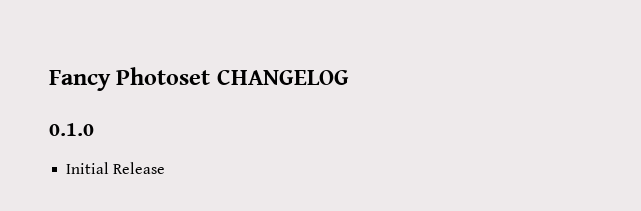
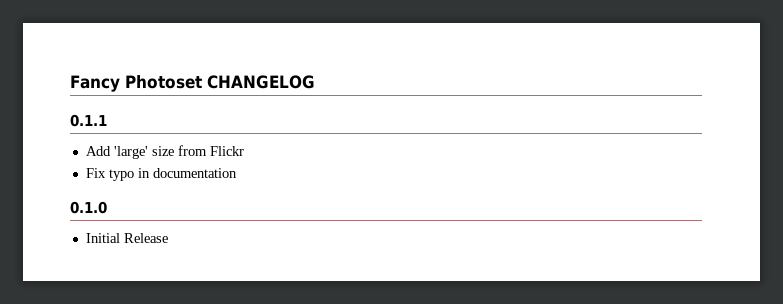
(349, 77) none -> [70,114,107,127] [85,145,244,159] [85,168,237,181] // 0.1.1 // Add 'large' size from Flickr // Fix typo in documentation

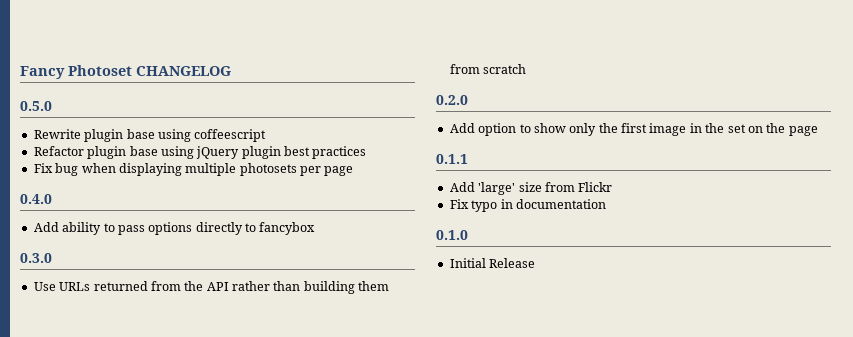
(315, 82) none -> [20,101,52,111] [33,129,267,142] [33,146,367,159] [33,163,354,176] [20,194,52,204] [33,222,316,235] [20,253,52,263] [33,281,390,294] [449,64,527,74] [436,95,468,105] [449,123,818,136] // 0.5.0 // Rewrite plugin base using coffeescript // Refactor plugin base using jQuery plugin best practices // Fix bug when displaying multiple photosets per page // 0.4.0 // Add ability to pass options directly to fancybox // 0.3.0 // Use URLs returned from the API rather than building them from scratch // 0.2.0 // Add option to show only the first image in the set on the page

